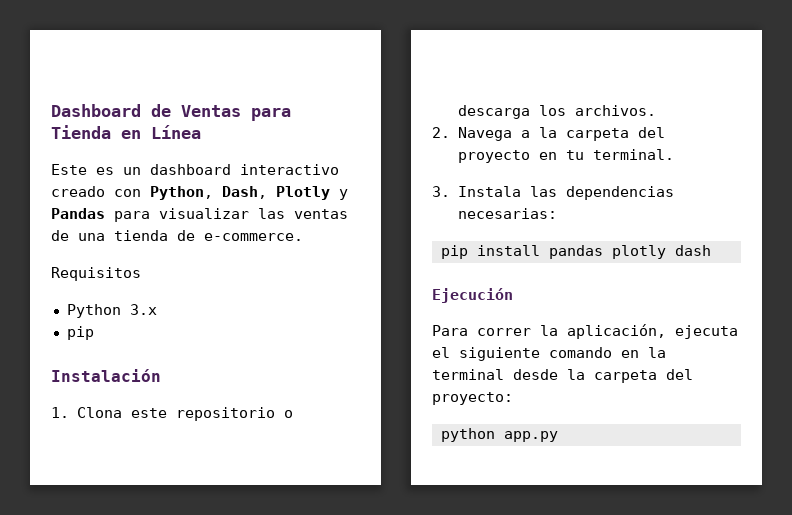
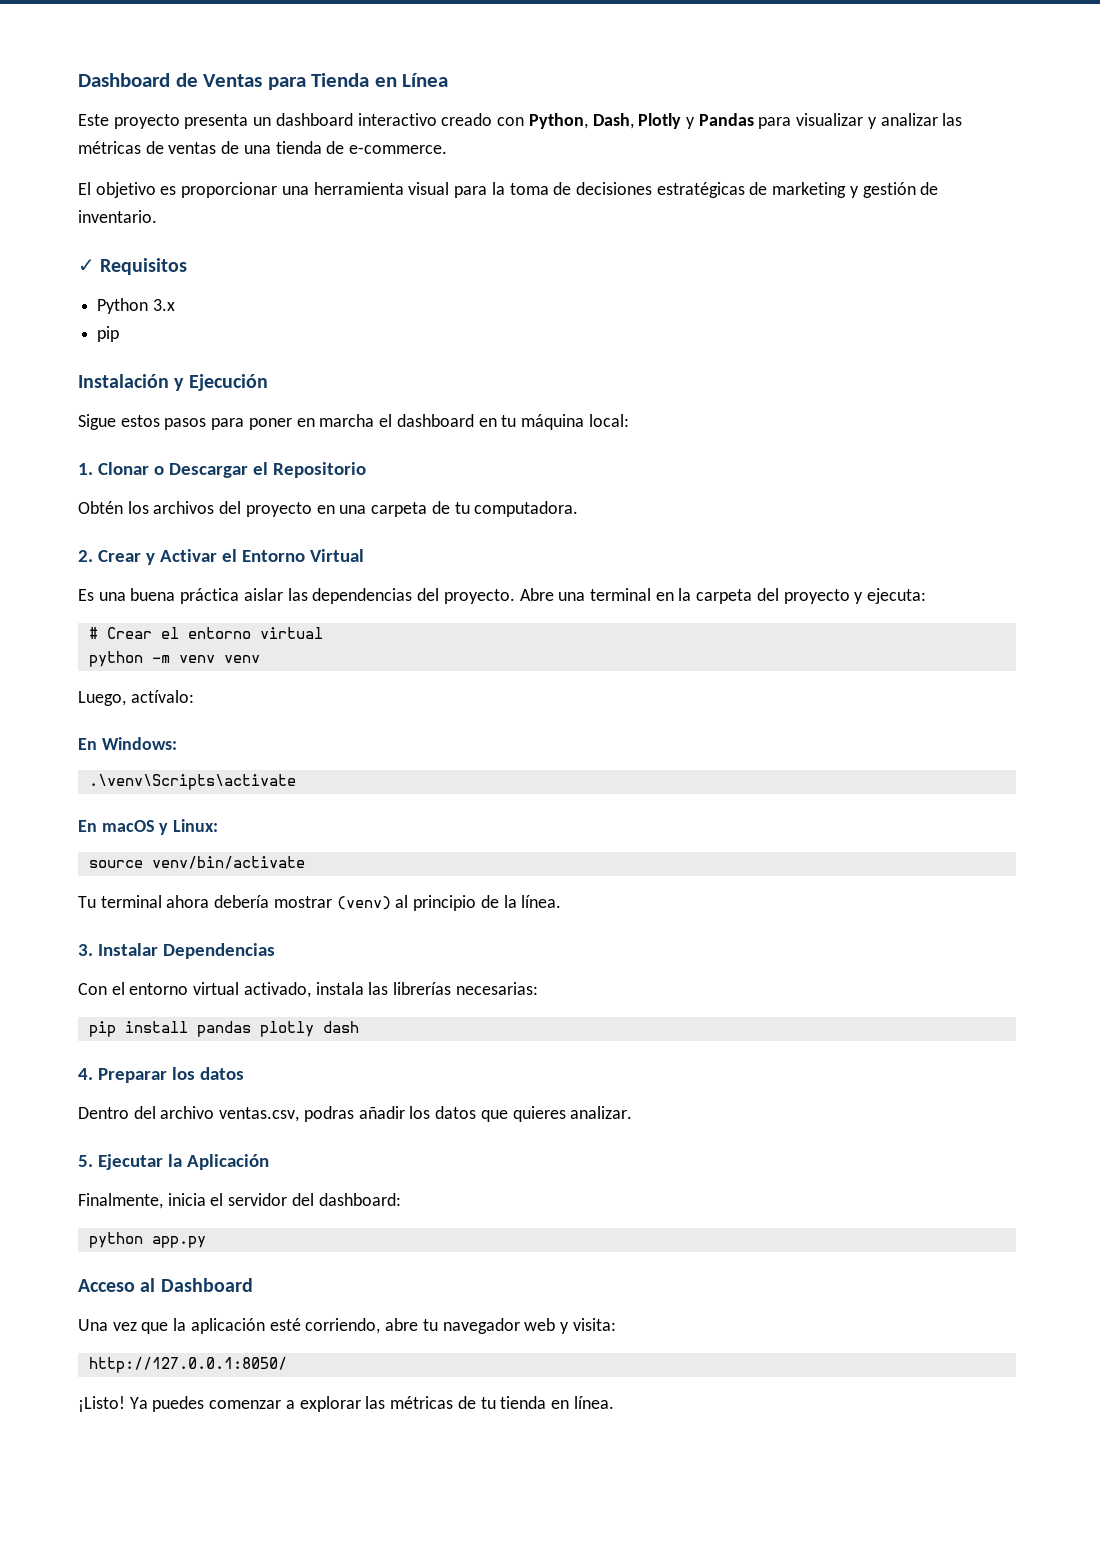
[96,167,114,175] es -> [113,114,249,129] proyecto presenta
[258,208,285,219] las -> [867,113,963,129] [78,141,164,154] y analizar las métricas de
(303, 237) none -> [78,182,939,198] [78,210,157,223] [78,259,95,272] El objetivo es proporcionar una herramienta visual para la toma de decisiones estratégicas de marketing y gestión de inventario. // ✓
[51,407,293,421] [457,105,656,119] [432,127,665,141] [457,149,674,163] [432,186,674,200] // 1. Clona este repositorio o descarga los archivos. // 2. Navega a la carpeta del proyecto en tu terminal. // 3. Instala las dependencias -> [174,374,268,391] [78,414,629,430] [78,462,366,478] [78,501,579,517] [78,549,364,565] [78,588,927,604] [88,627,323,639] [88,651,260,667] [78,690,194,706] [78,737,177,750] [88,774,296,790] [78,819,219,835] [88,856,305,869] [78,895,562,911] [78,943,275,959] [78,982,452,998] y Ejecución // Sigue estos pasos para poner en marcha el dashboard en tu máquina local: // 1. Clonar o Descargar el Repositorio // Obtén los archivos del proyecto en una carpeta de tu computadora. // 2. Crear y Activar el Entorno Virtual // Es una buena práctica aislar las dependencias del proyecto. Abre una terminal en la carpeta del proyecto y ejecuta: // # Crear el entorno virtual // python -m venv venv // Luego, actívalo: // En Windows: // .\venv\Scripts\activate // En macOS y Linux: // source venv/bin/activate // Tu terminal ahora debería mostrar (venv) al principio de la línea. // 3. Instalar Dependencias // Con el entorno virtual activado, instala las librerías
[432,288,513,303] [432,324,738,339] [432,347,666,361] [432,369,693,383] [432,392,513,405] [440,428,558,442] Ejecución // Para correr la aplicación, ejecuta el siguiente comando en la terminal desde la carpeta del proyecto: // python app.py -> [78,1067,244,1083] [78,1106,633,1122] [78,1154,269,1170] [78,1193,401,1209] [88,1232,206,1248] [78,1278,253,1292] [78,1318,616,1334] [88,1357,287,1373] [78,1396,614,1412] 4. Preparar los datos // Dentro del archivo ventas.csv, podras añadir los datos que quieres analizar. // 5. Ejecutar la Aplicación // Finalmente, inicia el servidor del dashboard: // python app.py // Acceso al Dashboard // Una vez que la aplicación esté corriendo, abre tu navegador web y visita: // http://127.0.0.1:8050/ // ¡Listo! Ya puedes comenzar a explorar las métricas de tu tienda en línea.

